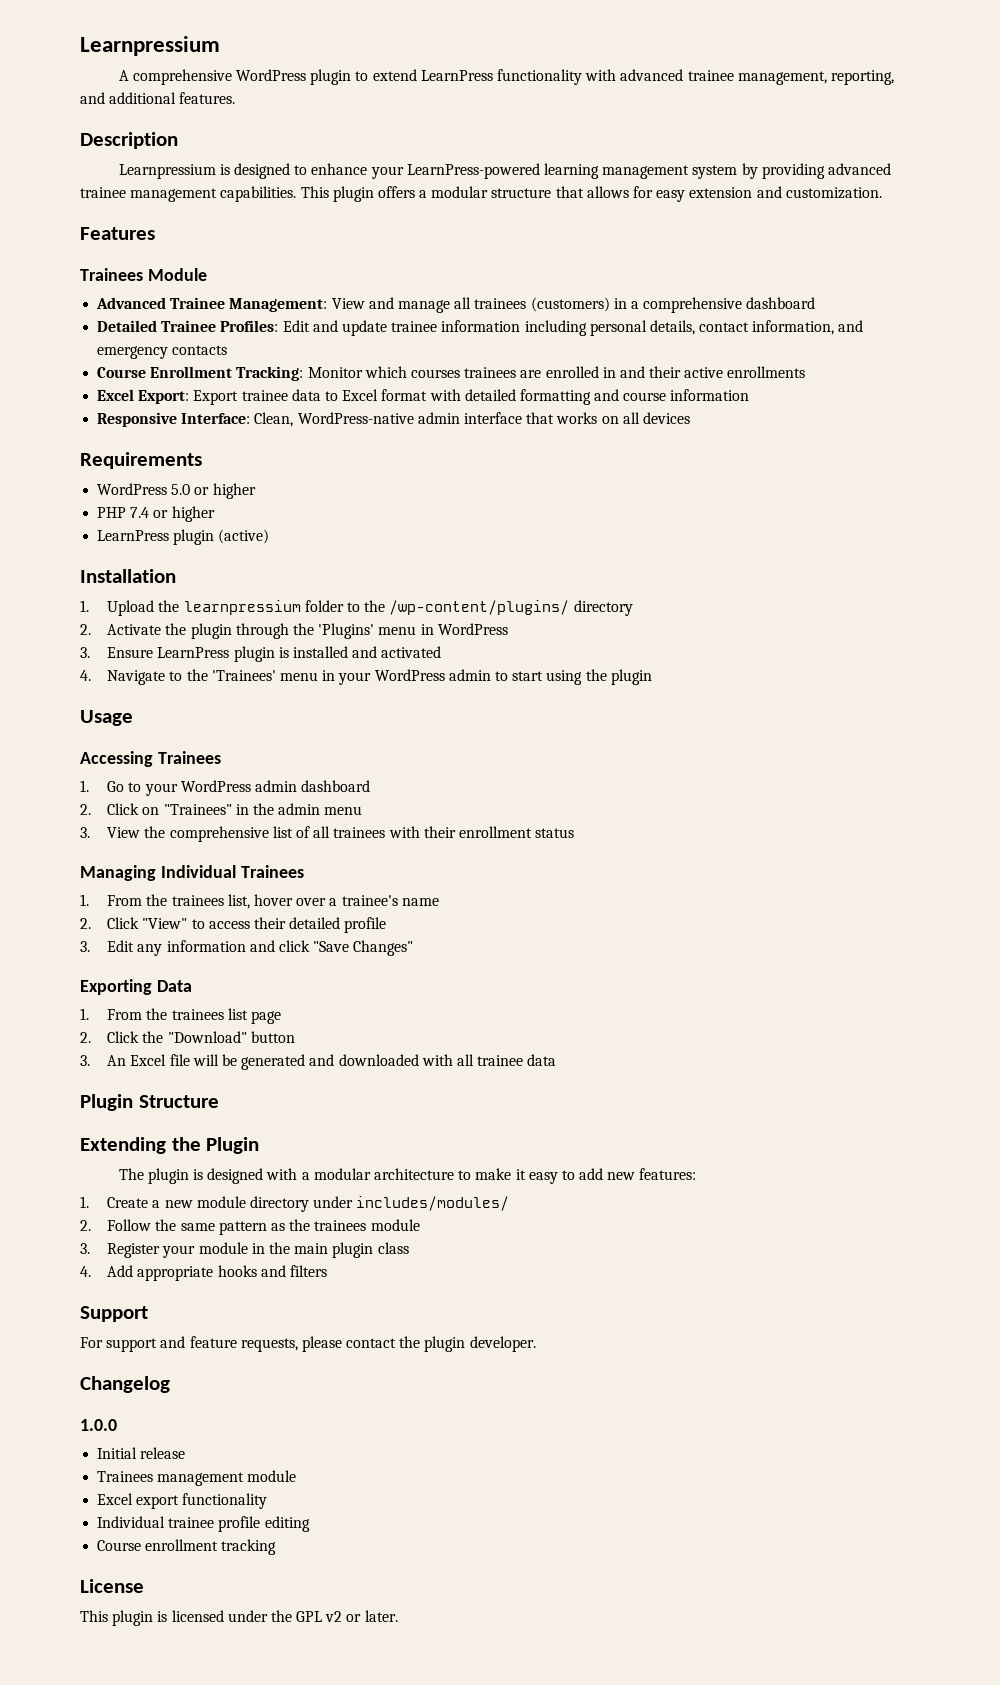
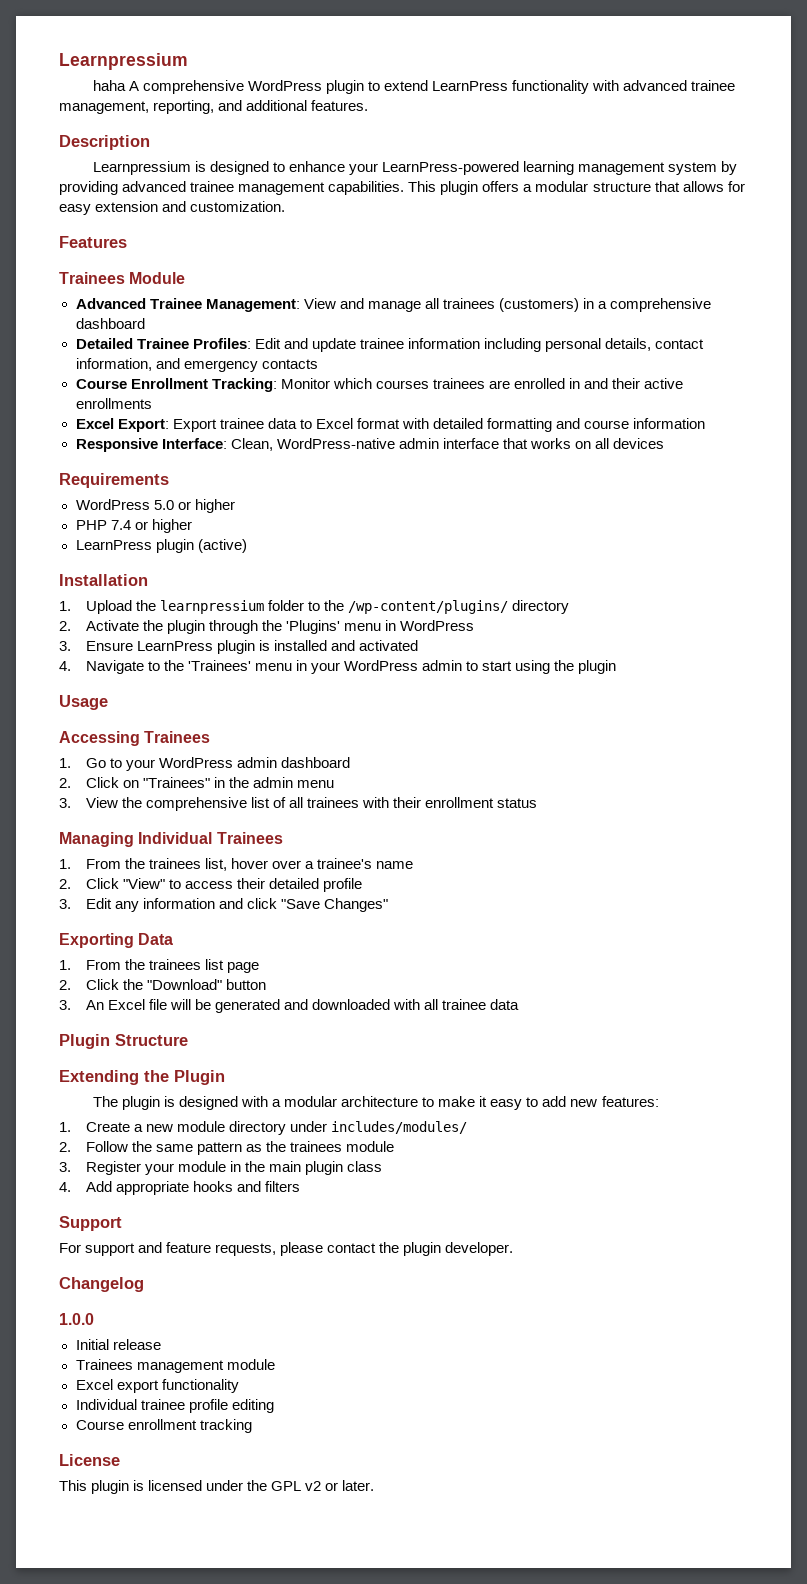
(220, 46) none -> [92,80,126,91] haha

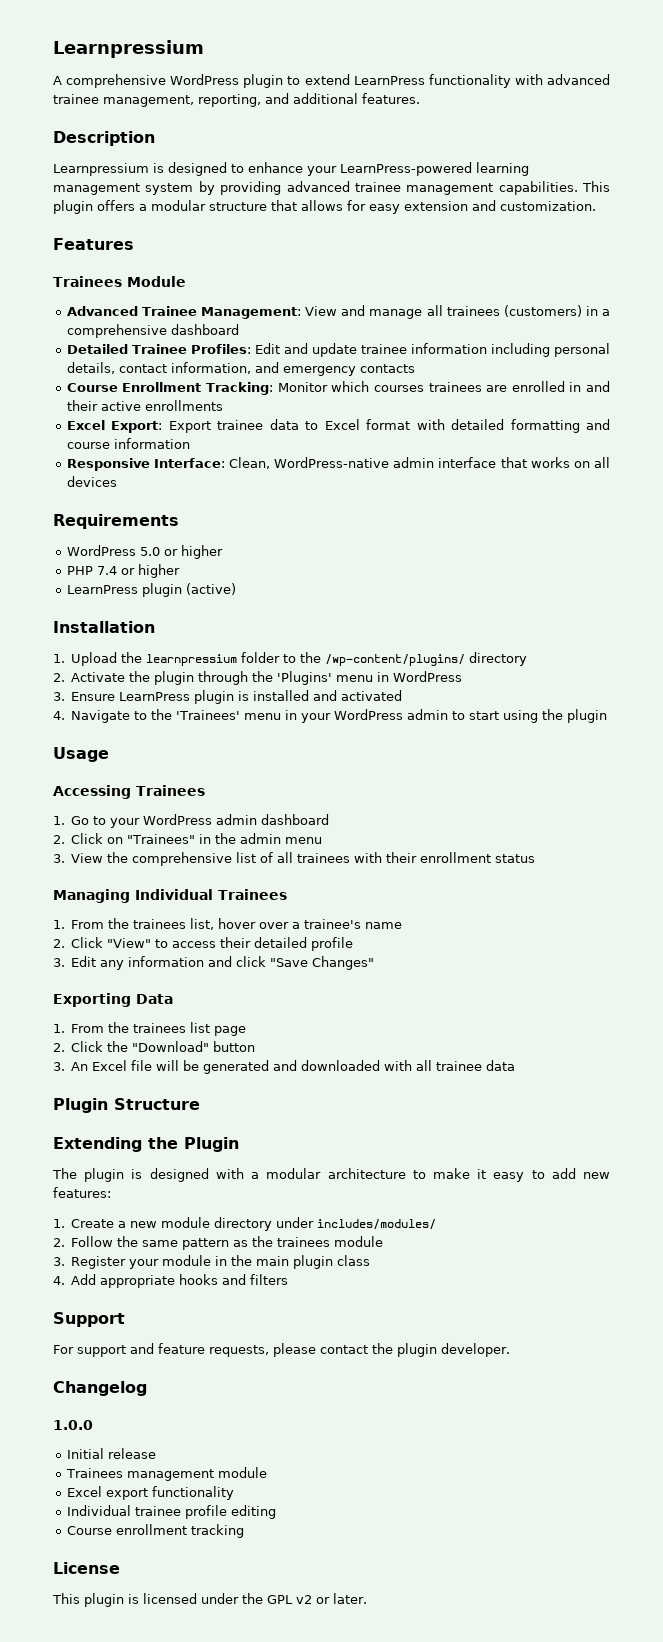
[92,80,126,91] haha -> (204, 49) none

